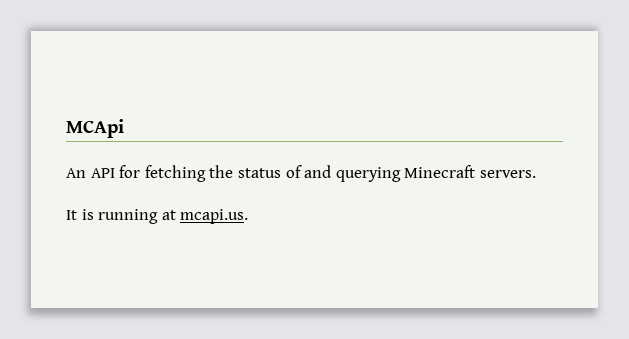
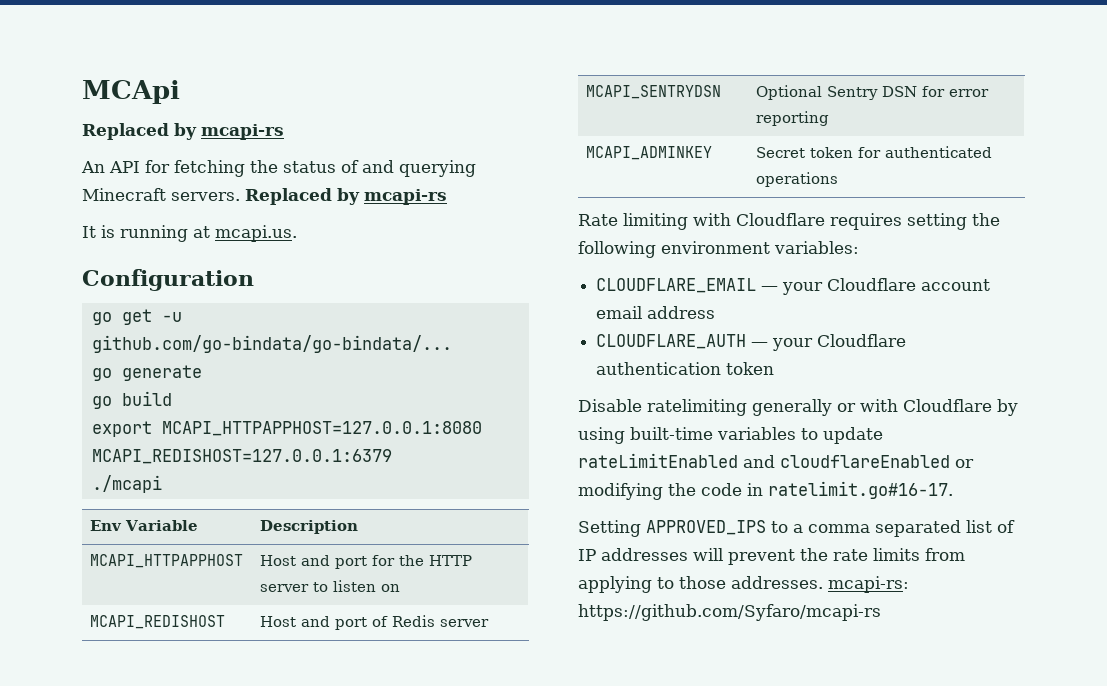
(124, 128) none -> [82,123,284,140] // Replaced by mcapi-rs
(536, 174) none -> [245,188,447,205] Replaced by mcapi-rs
(249, 216) none -> [82,269,254,291] [91,309,182,325] [91,335,452,353] [91,365,202,381] [91,391,172,409] [91,421,482,437] [91,449,392,464] [91,475,162,493] [90,520,199,531] [260,520,359,534] [90,554,244,568] [260,555,473,569] [260,580,401,592] [90,615,226,629] [260,615,490,630] [586,85,722,99] [756,85,990,100] [756,111,830,126] [586,146,713,160] [756,146,993,158] [756,172,839,187] [578,213,1000,230] [578,241,859,258] [596,278,991,295] [596,306,716,319] [596,334,907,351] [596,362,775,375] [578,399,1018,416] [578,427,883,444] [578,453,974,468] [578,481,953,500] [578,520,1015,537] [578,548,965,565] [578,576,909,593] [578,604,881,621] // Configuration // go get -u github.com/go-bindata/go-bindata/... // go generate // go build // export MCAPI_HTTPAPPHOST=127.0.0.1:8080 MCAPI_REDISHOST=127.0.0.1:6379 // ./mcapi // Env Variable | Description // MCAPI_HTTPAPPHOST | Host and port for the HTTP server to listen on // MCAPI_REDISHOST | Host and port of Redis server // MCAPI_SENTRYDSN | Optional Sentry DSN for error reporting // MCAPI_ADMINKEY | Secret token for authenticated operations // Rate limiting with Cloudflare requires setting the following environment variables: // CLOUDFLARE_EMAIL — your Cloudflare account email address // CLOUDFLARE_AUTH — your Cloudflare authentication token // Disable ratelimiting generally or with Cloudflare by using built-time variables to update rateLimitEnabled and cloudflareEnabled or modifying the code in ratelimit.go#16-17. // Setting APPROVED_IPS to a comma separated list of IP addresses will prevent the rate limits from applying to those addresses. mcapi-rs: https://github.com/Syfaro/mcapi-rs

